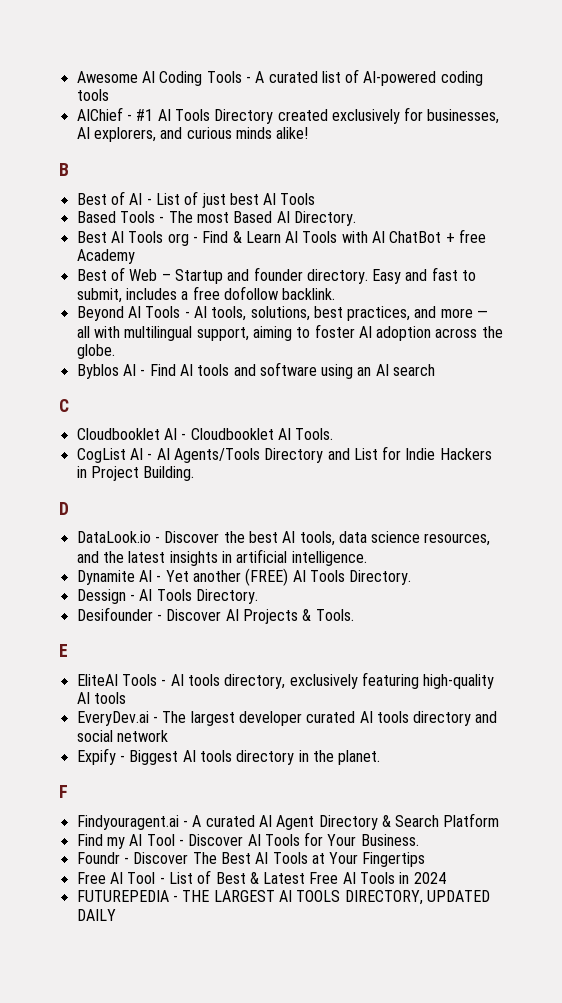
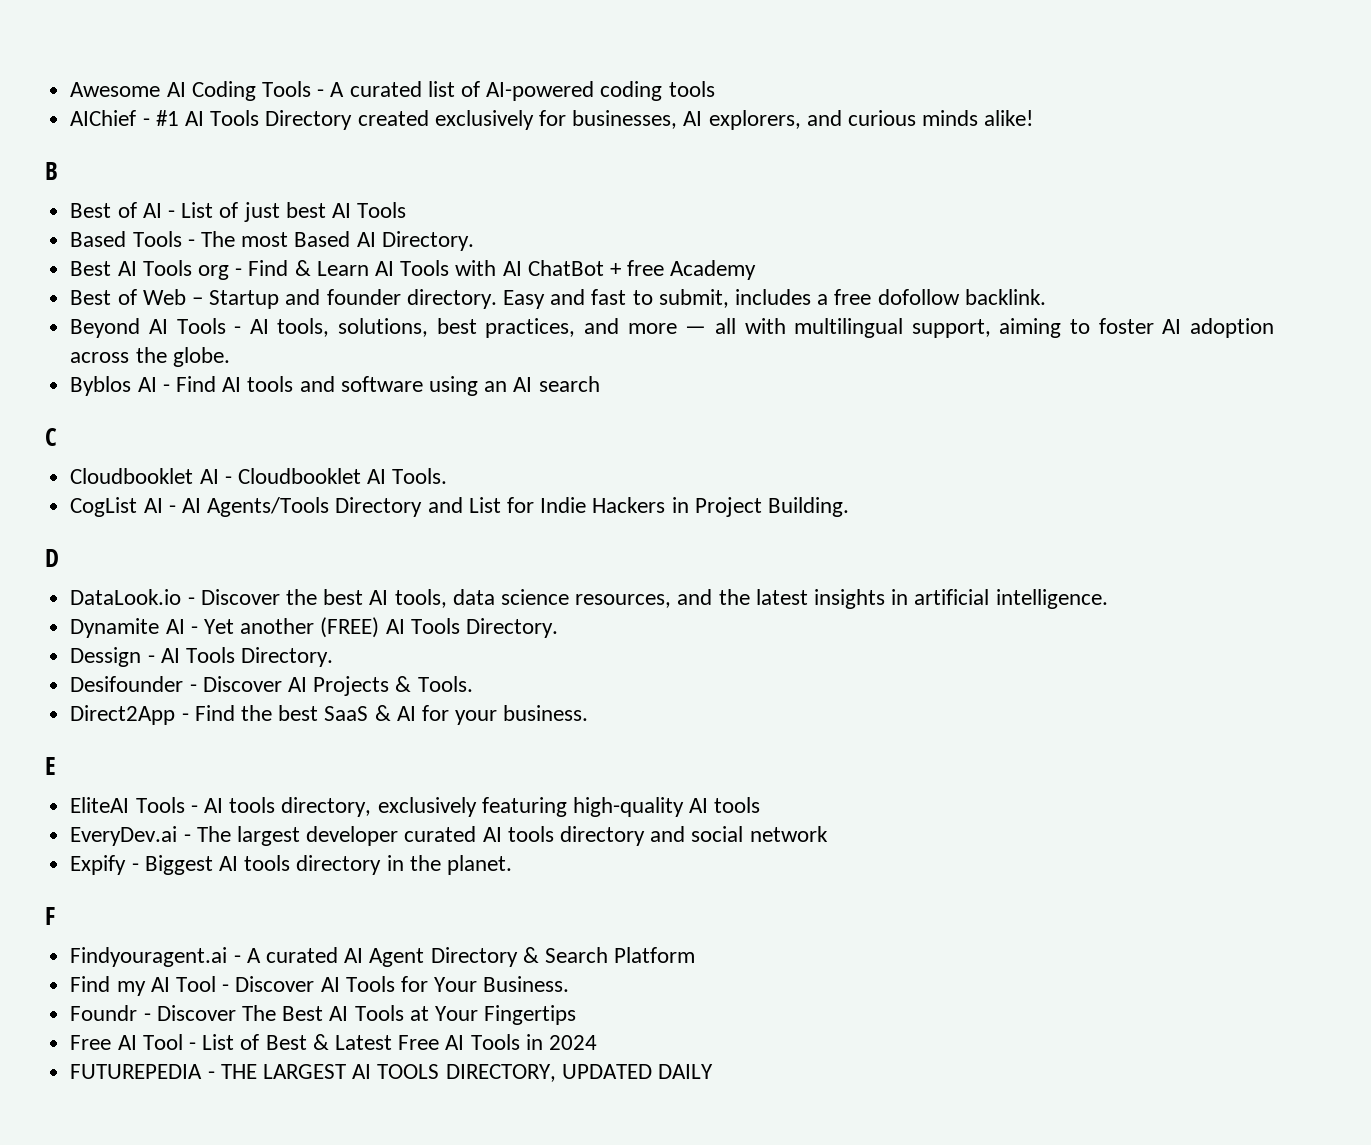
(354, 615) none -> [70,705,589,725] // Direct2App - Find the best SaaS & AI for your business.

